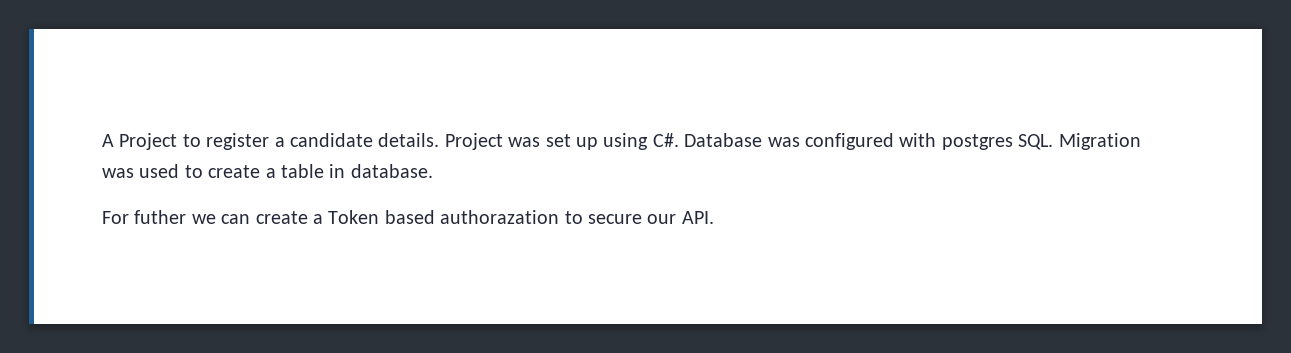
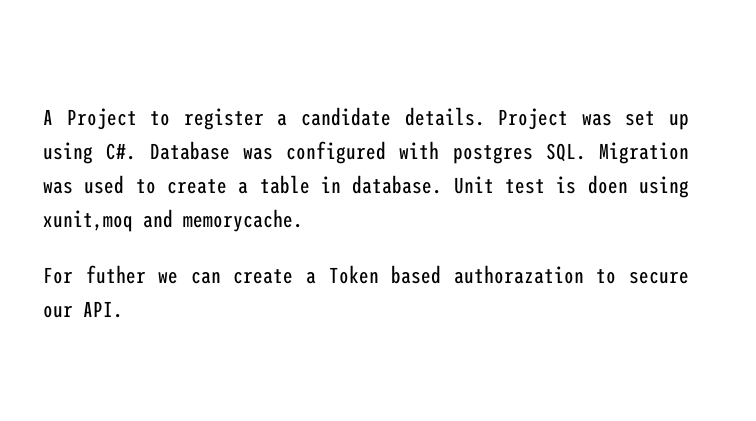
(433, 171) none -> [453,175,689,198] [43,209,303,232] Unit test is doen using xunit,moq and memorycache.

